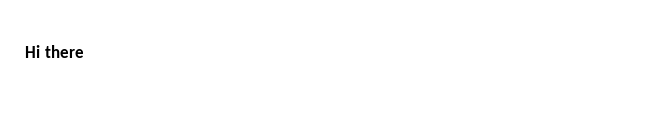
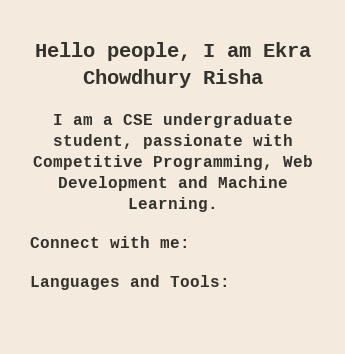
[25,45,84,58] Hi there -> [34,42,311,61] [82,69,263,88] [52,113,293,128] [52,134,293,149] [32,155,313,170] [57,176,288,191] [127,197,218,212] [30,236,190,248] [30,275,230,290] Hello people, I am Ekra Chowdhury Risha // I am a CSE undergraduate student, passionate with Competitive Programming, Web Development and Machine Learning. // Connect with me: // Languages and Tools:

